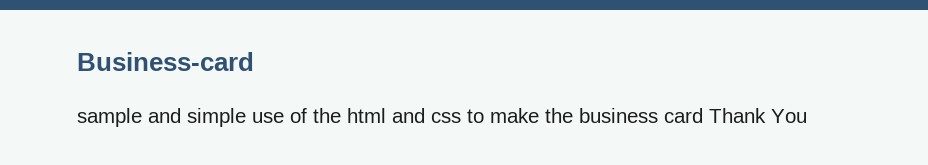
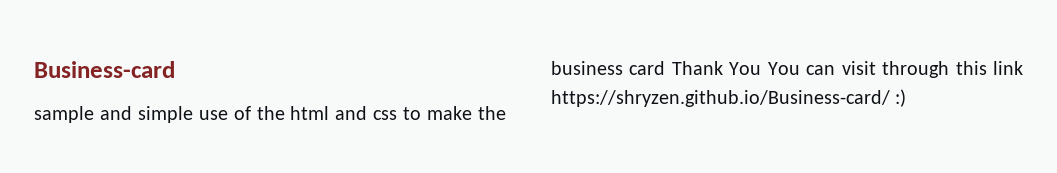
(807, 116) none -> [767,61,1023,78] [551,89,907,107] You can visit through this link https://shryzen.github.io/Business-card/ :)

